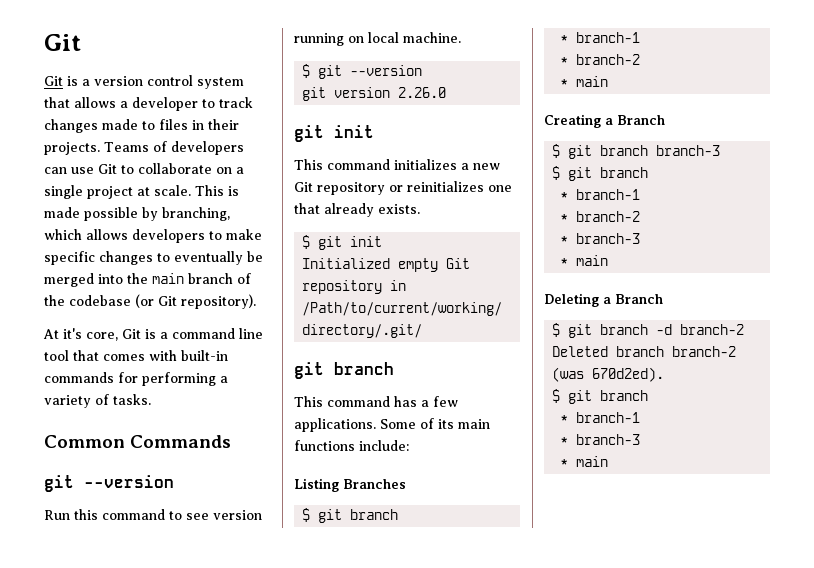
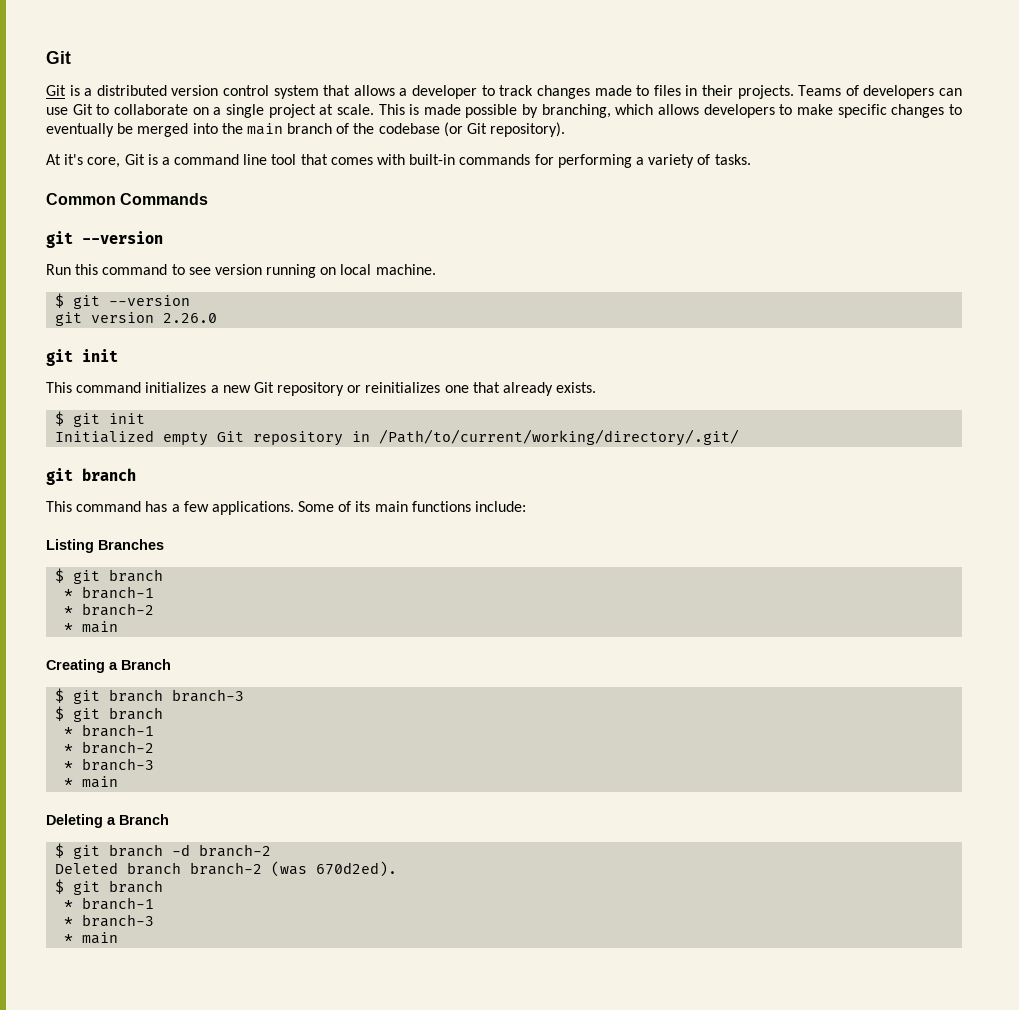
(90, 82) none -> [96,85,167,96] distributed

